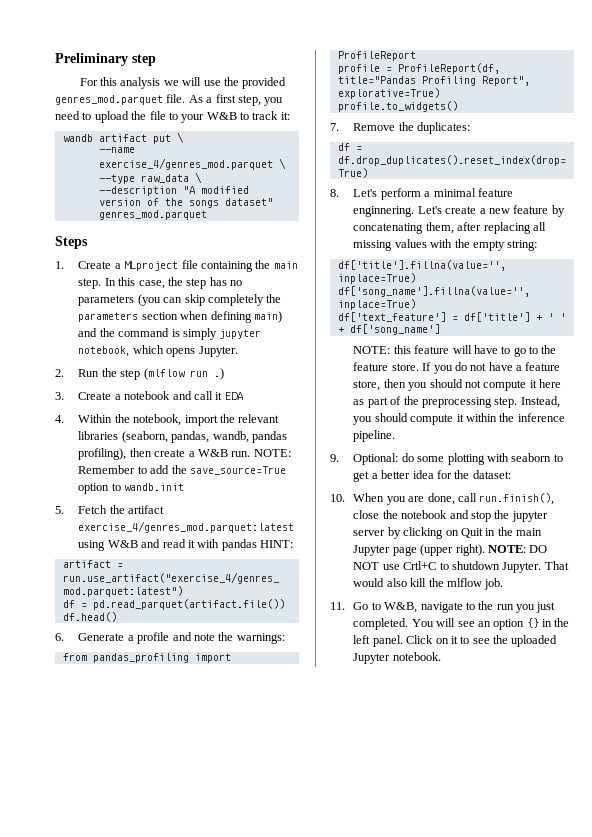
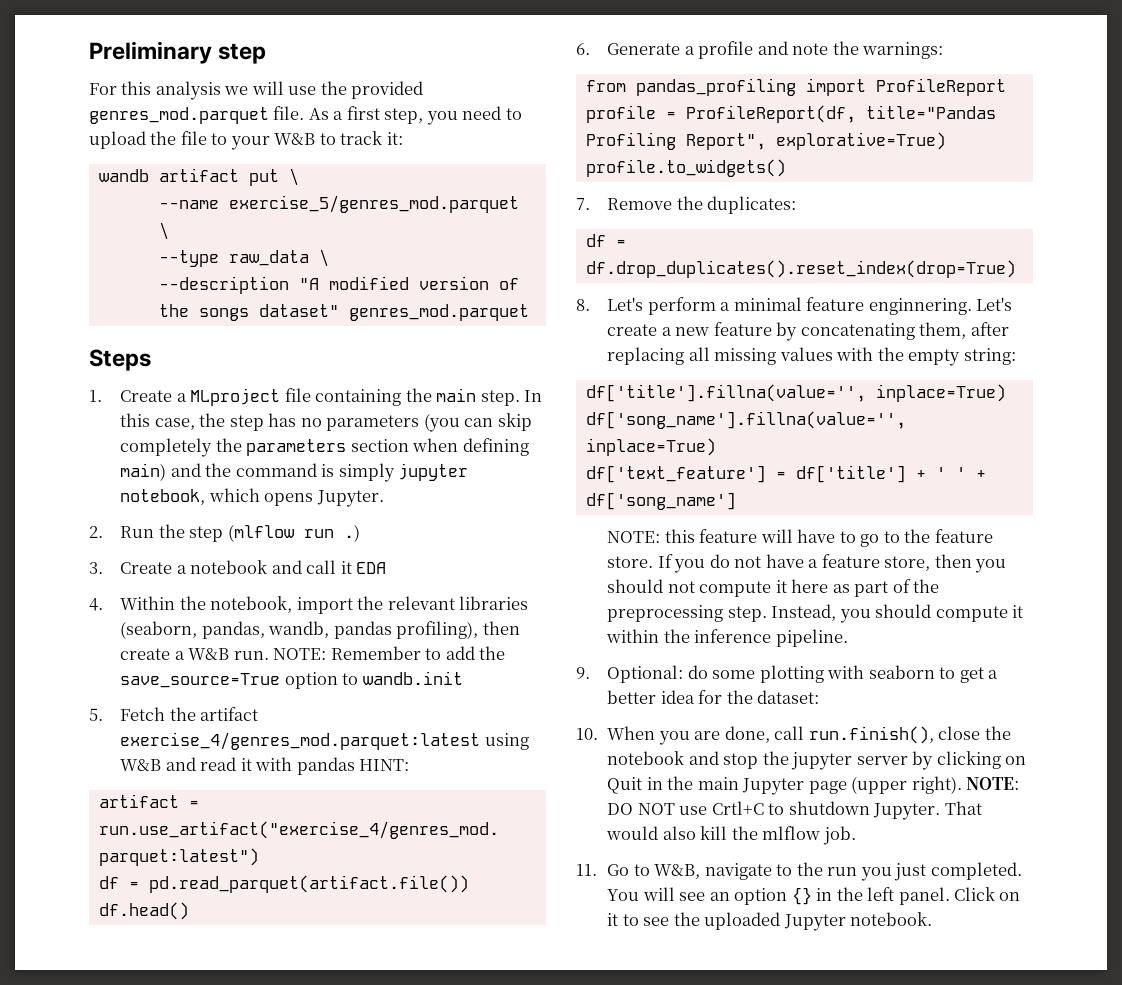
[98,158,273,170] exercise_4/genres_mod.parquet -> [228,195,519,213] exercise_5/genres_mod.parquet

